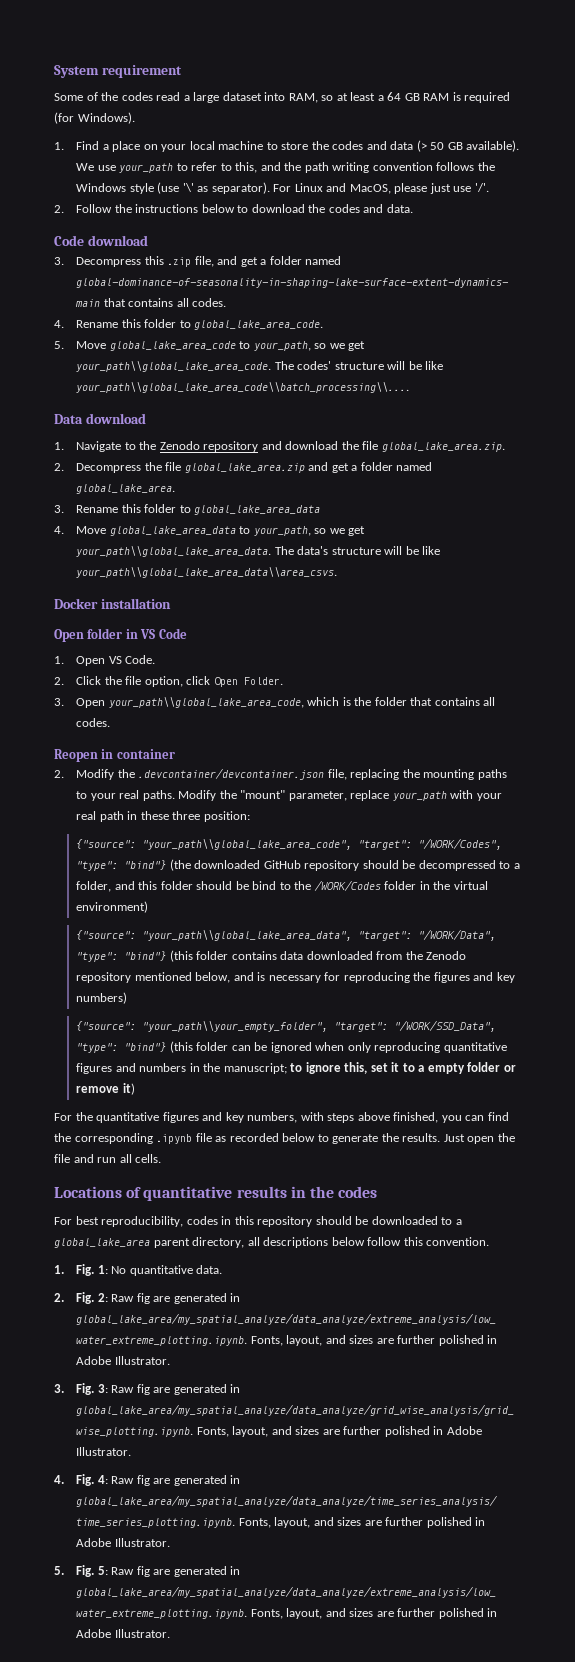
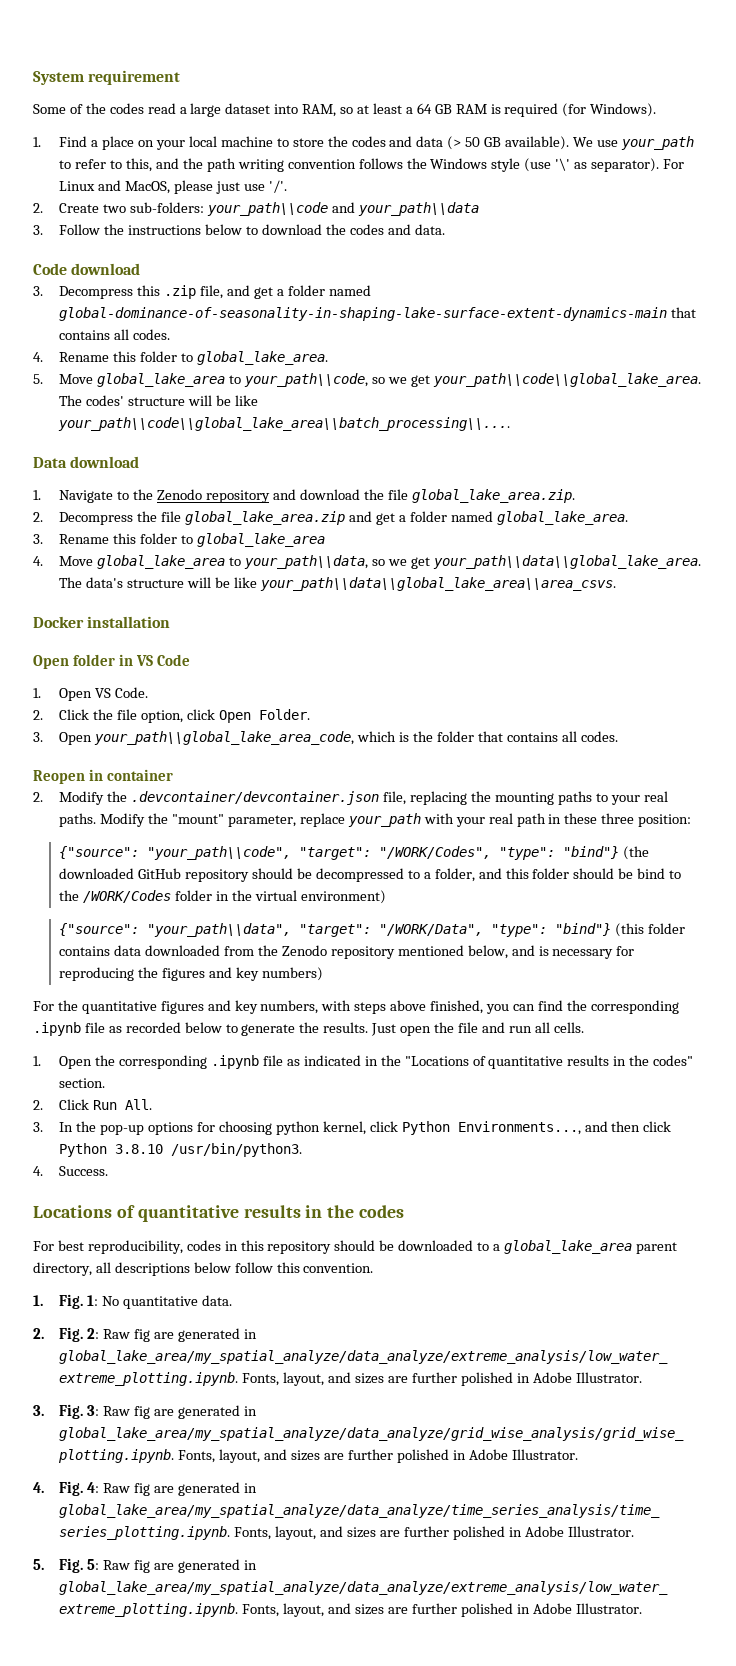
(64, 209) none -> [59,202,479,216] [33,225,43,235] Create two sub-folders: your_path\\code and your_path\\data // 3.
[194,320,324,330] global_lake_area_code. -> [197,351,329,365] global_lake_area.
[109,341,366,351] [76,360,272,372] global_lake_area_code to your_path, so we get your_path\\global_lake_area_code. -> [97,373,701,387] global_lake_area to your_path\\code, so we get your_path\\code\\global_lake_area.
[76,381,410,393] your_path\\global_lake_area_code\\batch_processing\\.... -> [58,417,511,431] your_path\\code\\global_lake_area\\batch_processing\\....
[194,505,321,515] global_lake_area_data -> [197,533,326,547] global_lake_area
[109,526,366,536] [76,545,272,557] global_lake_area_data to your_path, so we get your_path\\global_lake_area_data. -> [97,555,701,569] global_lake_area to your_path\\data, so we get your_path\\data\\global_lake_area.
[76,566,338,578] your_path\\global_lake_area_data\\area_csvs. -> [259,577,616,591] your_path\\data\\global_lake_area\\area_csvs.
[142,838,353,850] "your_path\\global_lake_area_code", -> [147,846,292,860] "your_path\\code",
[142,929,353,941] "your_path\\global_lake_area_data", -> [147,923,292,937] "your_path\\data",
[76,1020,497,1032] [76,1041,507,1053] [76,1062,516,1074] [76,1083,135,1095] // {"source": "your_path\\your_empty_folder", "target": "/WORK/SSD_Data", "type": "bind"} (this folder can be ignored when only reproducing quantitative figures and numbers in the manuscript; to ignore this, set it to a empty folder or remove it) -> (323, 974) none
(162, 1158) none -> [33,1055,694,1069] [59,1078,106,1088] [33,1099,153,1110] [33,1121,672,1135] [59,1143,303,1157] [33,1166,109,1176] // 1. Open the corresponding .ipynb file as indicated in the "Locations of quantitative results in the codes" section. // 2. Click Run All. // 3. In the pop-up options for choosing python kernel, click Python Environments..., and then click Python 3.8.10 /usr/bin/python3. // 4. Success.

